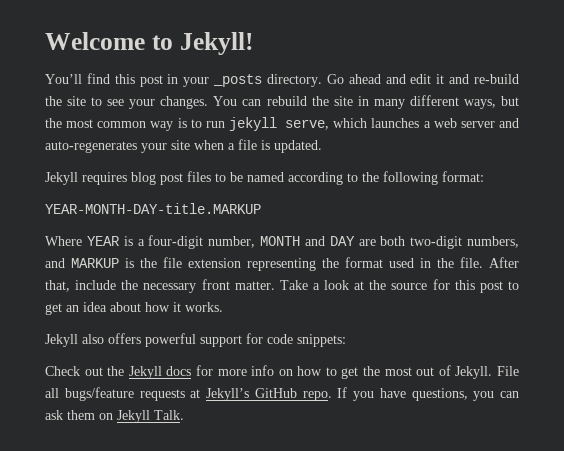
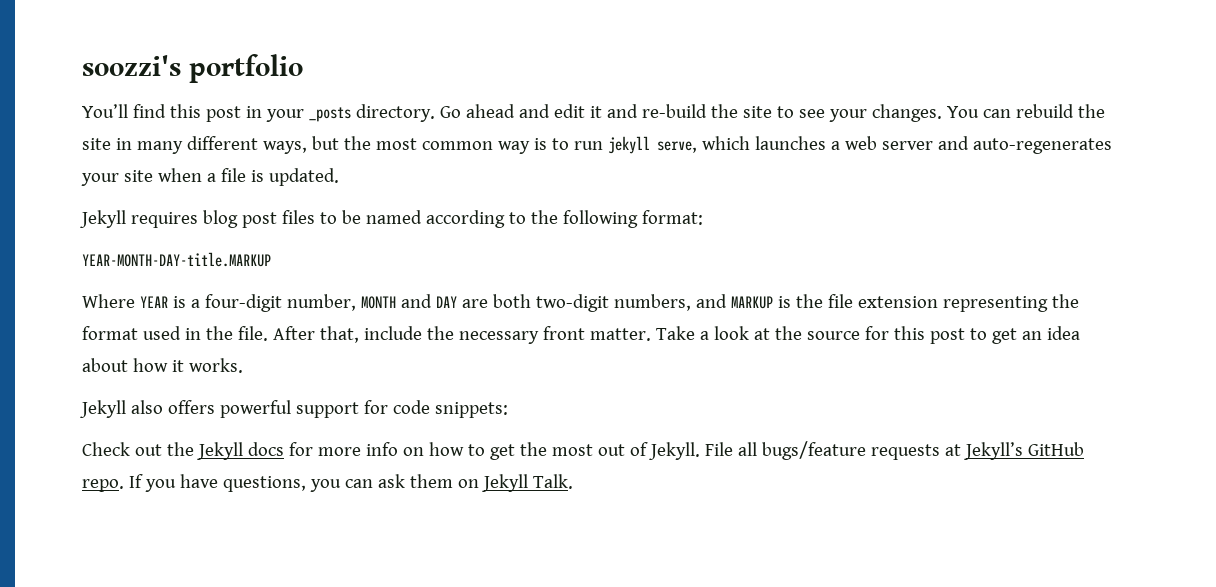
[45,32,253,55] Welcome to Jekyll! -> [82,54,303,83] soozzi's portfolio

